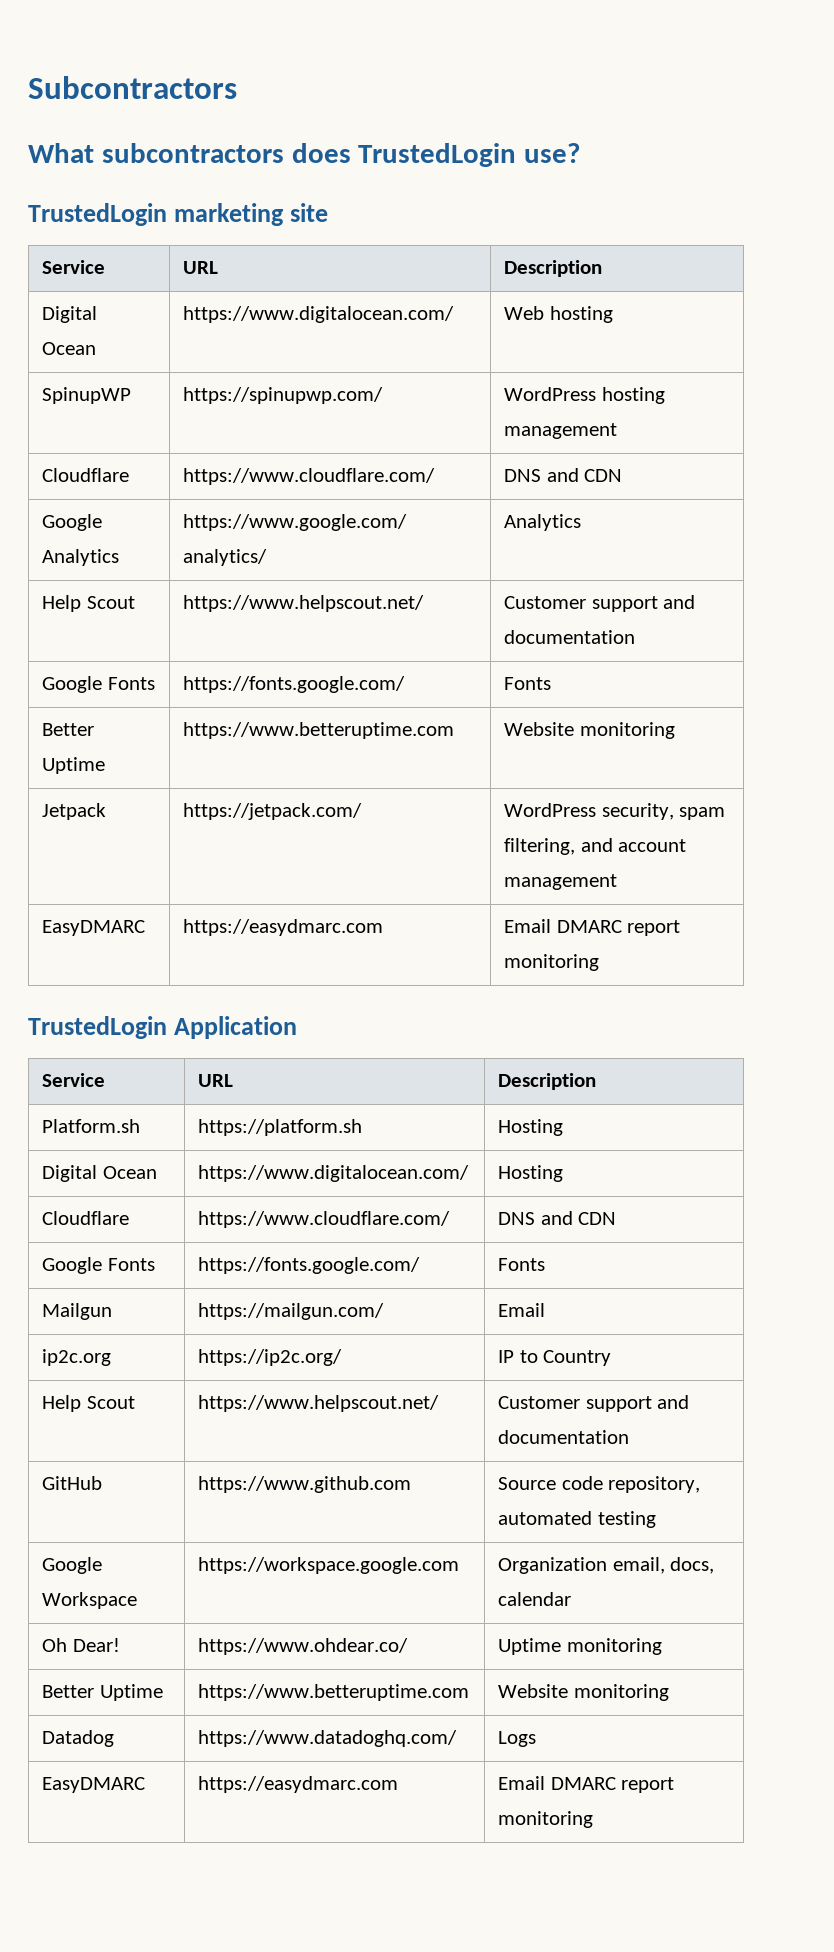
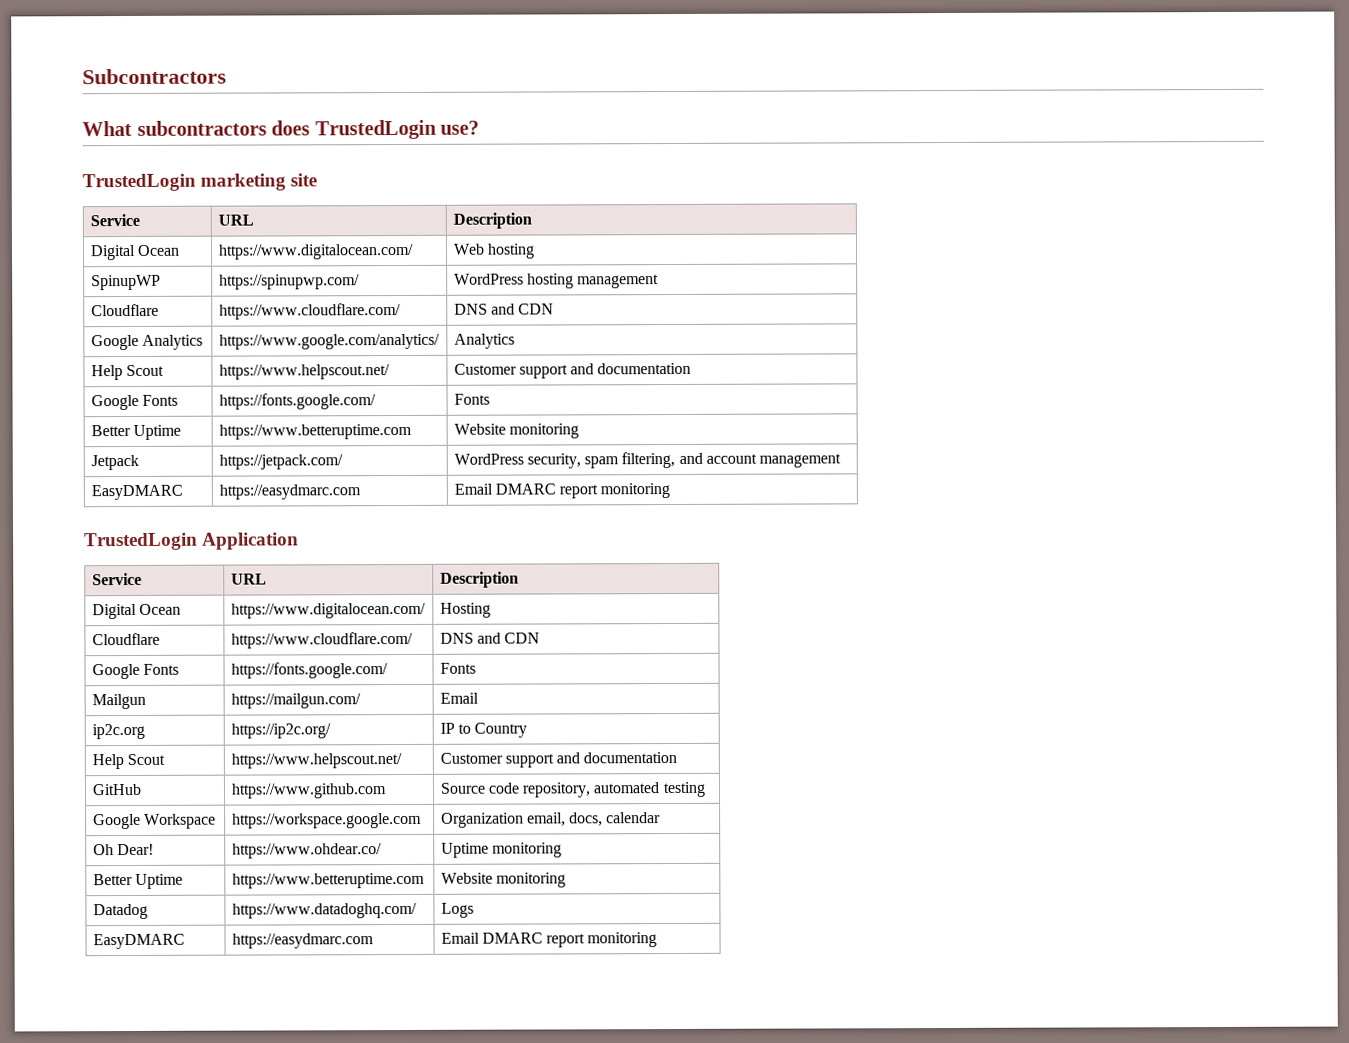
[42,1119,141,1133] [198,1119,363,1136] [498,1119,564,1136] // Platform.sh | https://platform.sh | Hosting -> (519, 579) none

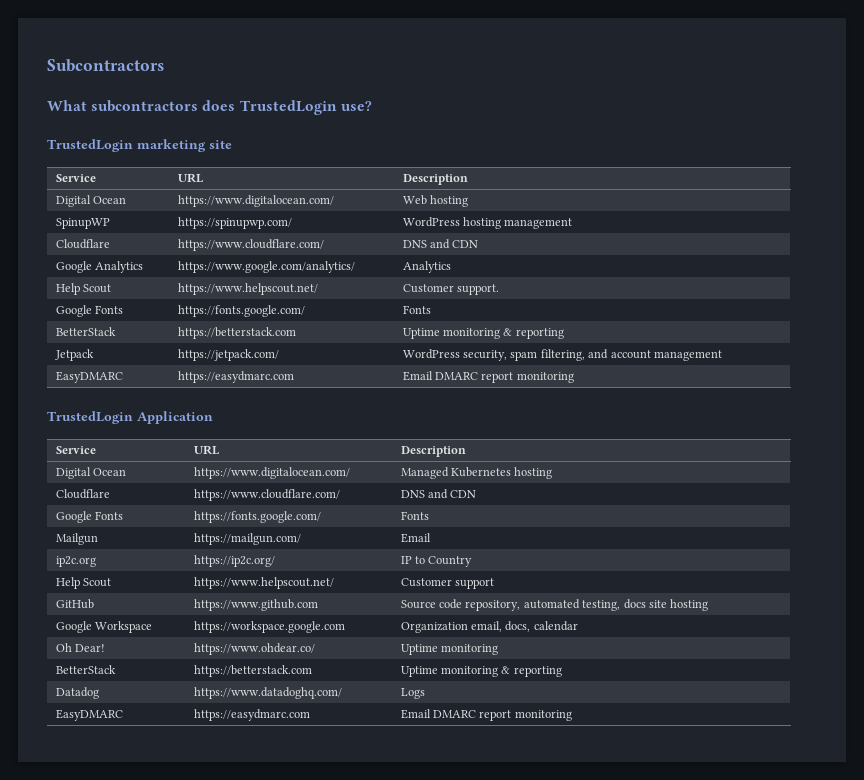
[518,362,692,379] [90,394,178,411] [218,393,376,410] [453,393,490,405] [90,424,181,440] [218,423,412,440] [453,423,579,439] support and documentation // Google Fonts | https://fonts.google.com/ | Fonts // Better Uptime | https://www.betteruptime.com | Website monitoring -> [457,284,500,295] [55,305,124,317] [177,305,305,317] [402,305,431,314] [55,327,116,336] [177,327,296,339] [402,328,564,339] support. // Google Fonts | https://fonts.google.com/ | Fonts // BetterStack | https://betterstack.com | Uptime monitoring & reporting
[439,602,491,618] Hosting -> [400,467,553,479] Managed Kubernetes hosting
[556,751,678,764] and documentation -> (495, 583) none
[662,781,706,798] testing -> [582,599,709,611] testing, docs site hosting
[92,873,183,889] [231,872,425,889] [440,872,566,888] Better Uptime | https://www.betteruptime.com | Website monitoring -> [55,665,116,674] [193,665,312,677] [400,666,562,677] BetterStack | https://betterstack.com | Uptime monitoring & reporting

